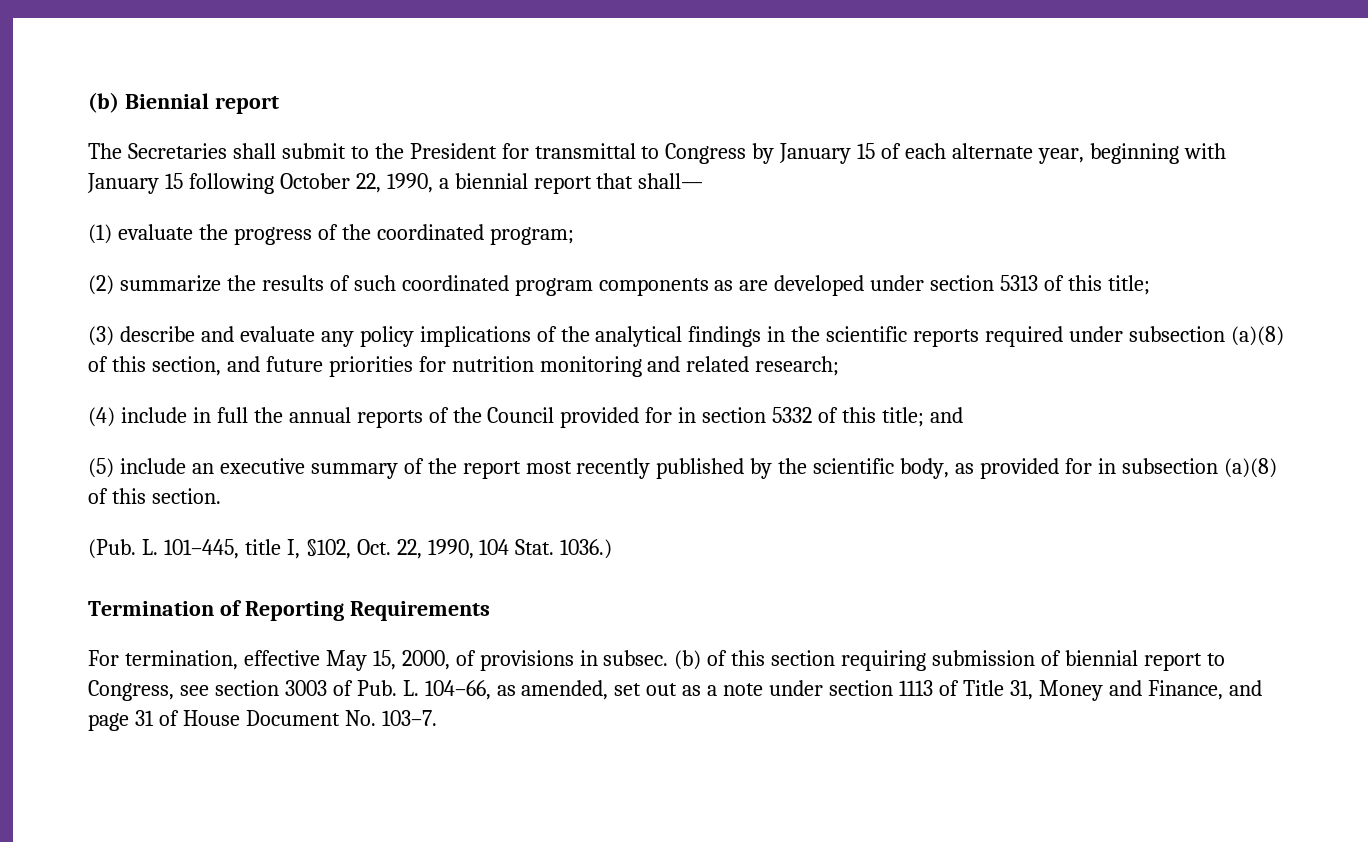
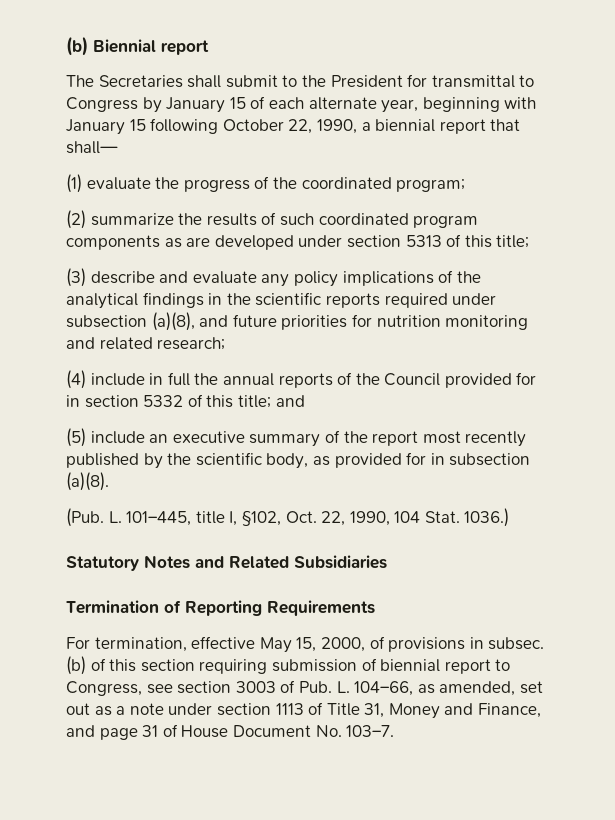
[1230,326,1284,346] [88,356,221,376] (a)(8) of this section, -> [151,312,195,331] (a)(8),
[1223,458,1277,478] [88,488,221,504] (a)(8) of this section. -> [66,472,109,491] (a)(8).
(613, 549) none -> [66,555,387,571] // Statutory Notes and Related Subsidiaries

